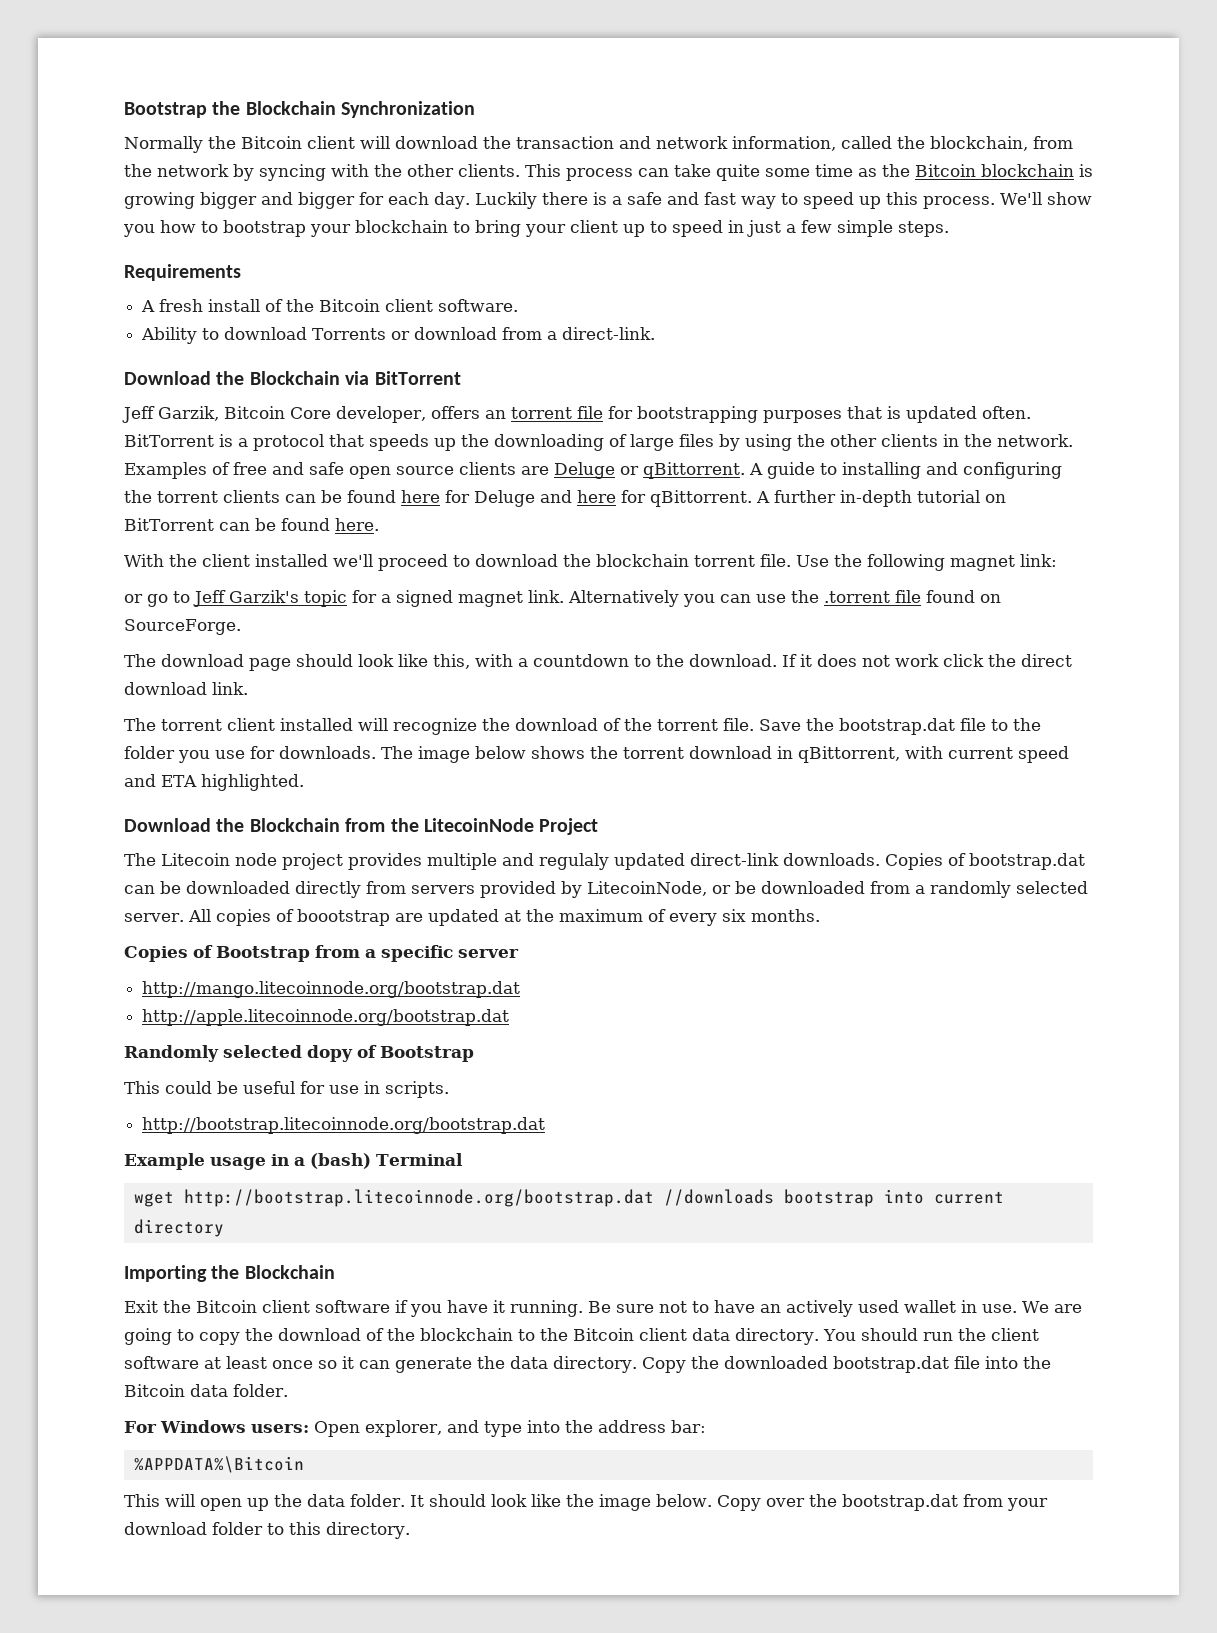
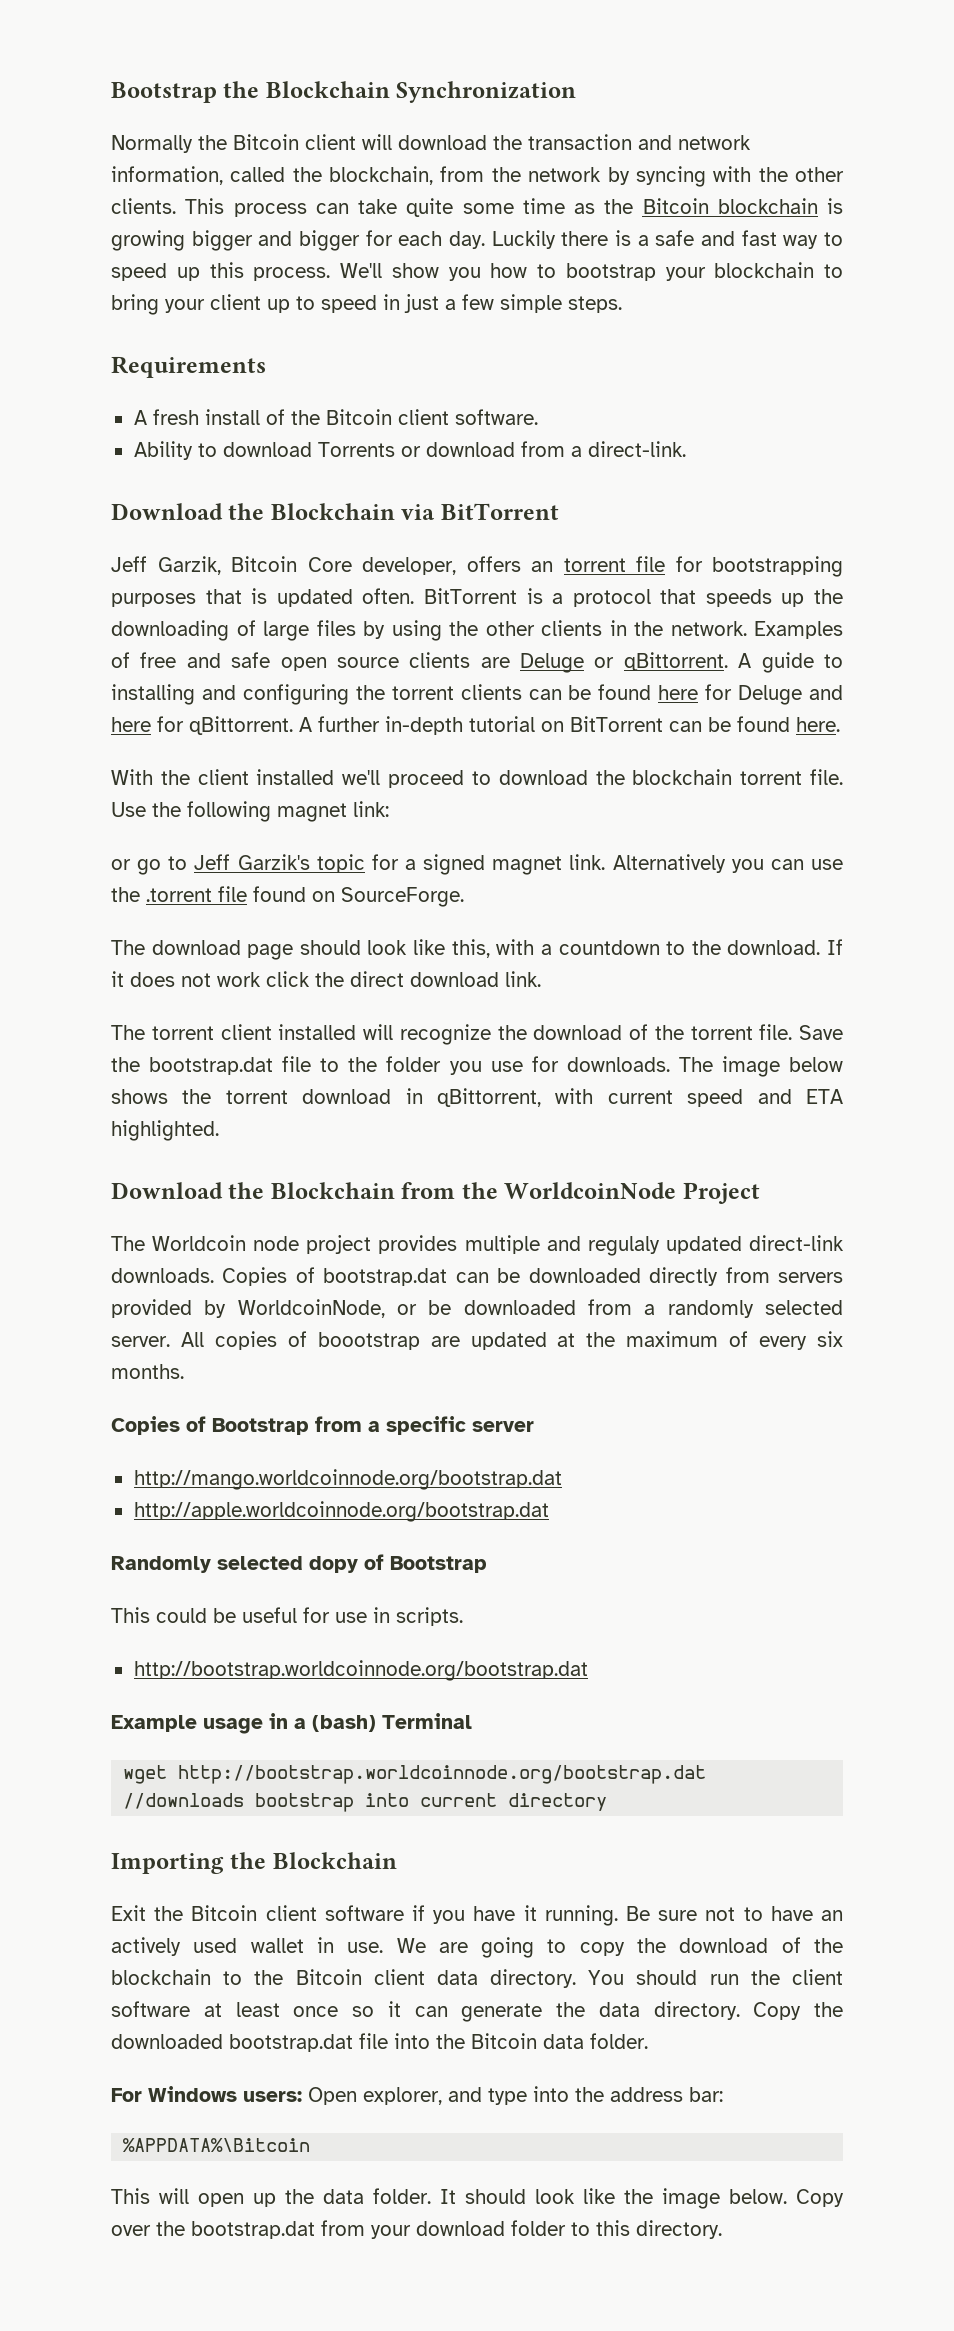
[424,818,534,832] LitecoinNode -> [504,1182,677,1199] WorldcoinNode
[161,853,230,866] Litecoin -> [152,1235,247,1251] Worldcoin
[587,881,707,896] LitecoinNode, -> [237,1299,385,1318] WorldcoinNode,
[142,981,521,998] [142,1009,510,1026] http://mango.litecoinnode.org/bootstrap.dat // http://apple.litecoinnode.org/bootstrap.dat -> [133,1469,562,1490] [133,1501,549,1522] http://mango.worldcoinnode.org/bootstrap.dat // http://apple.worldcoinnode.org/bootstrap.dat
[142,1117,546,1134] http://bootstrap.litecoinnode.org/bootstrap.dat -> [133,1660,588,1681] http://bootstrap.worldcoinnode.org/bootstrap.dat
[183,1189,654,1207] http://bootstrap.litecoinnode.org/bootstrap.dat -> [178,1765,707,1784] http://bootstrap.worldcoinnode.org/bootstrap.dat

